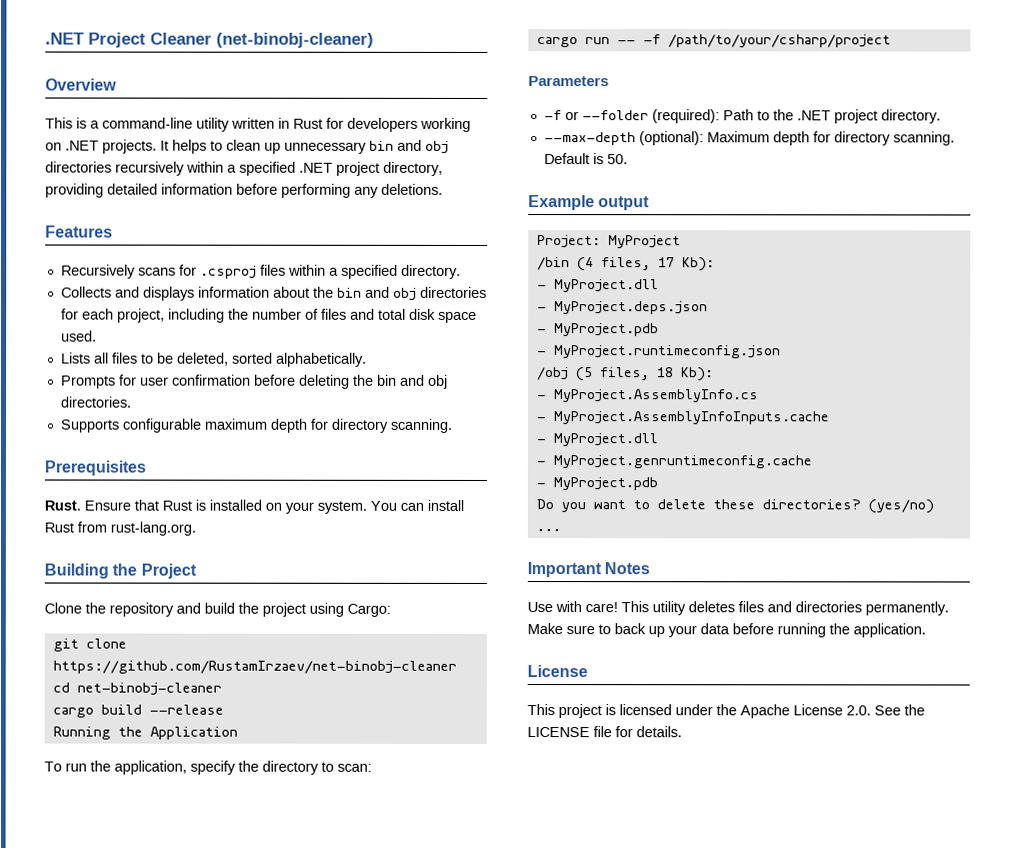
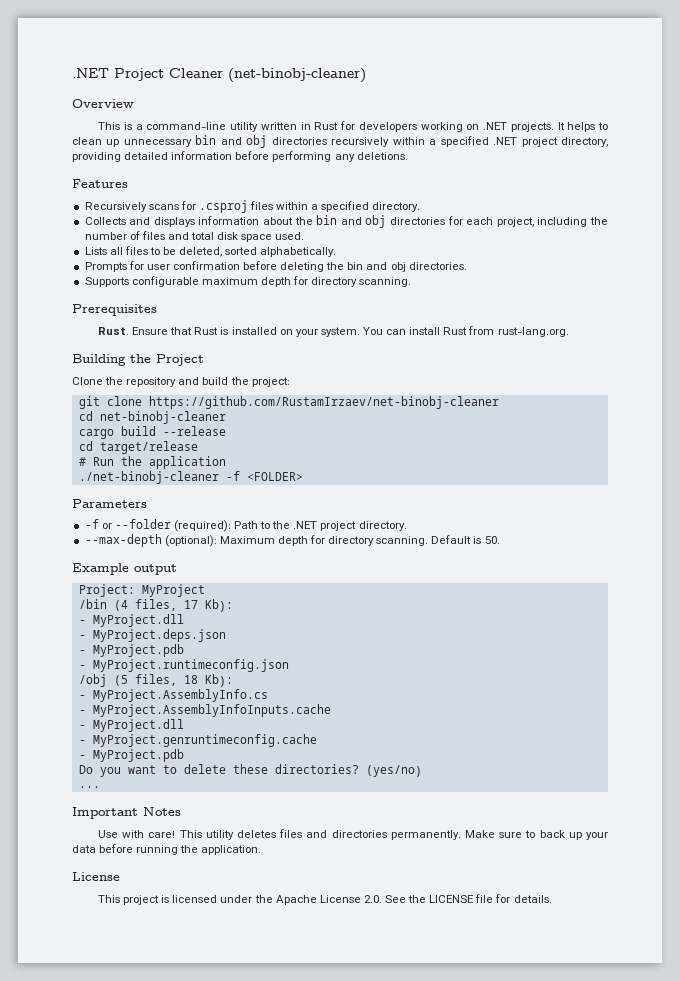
[262,602,391,617] project using Cargo: -> [251,377,290,387] project:
[52,726,238,740] [44,760,372,775] [536,34,891,48] Running the Application // To run the application, specify the directory to scan: // cargo run -- -f /path/to/your/csharp/project -> [78,441,198,454] [78,456,226,469] [78,471,303,484] cd target/release // # Run the application // ./net-binobj-cleaner -f <FOLDER>

